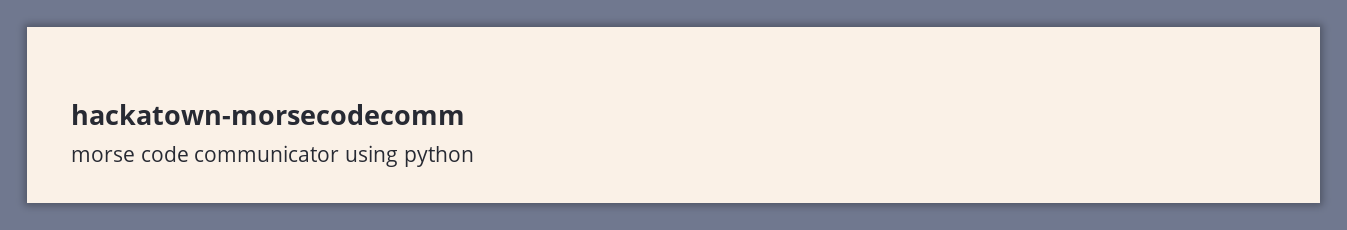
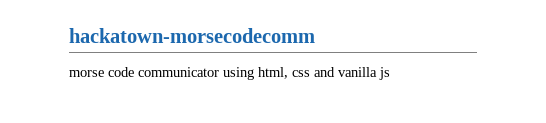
[403,146,474,167] python -> [258,67,390,80] html, css and vanilla js

